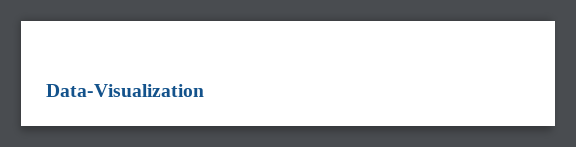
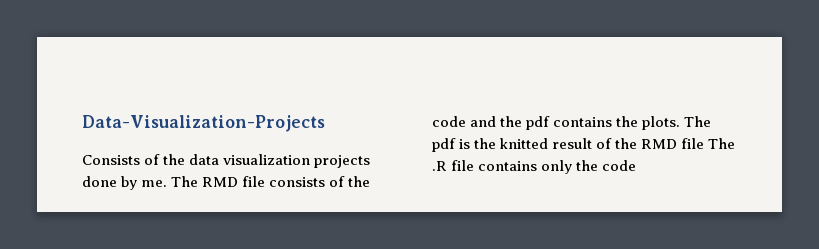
[46,84,204,97] Data-Visualization -> [82,115,325,132] [82,154,371,168] [82,176,371,190] [432,116,712,130] [432,138,736,152] [432,160,637,174] Data-Visualization-Projects // Consists of the data visualization projects done by me. The RMD file consists of the code and the pdf contains the plots. The pdf is the knitted result of the RMD file The .R file contains only the code

